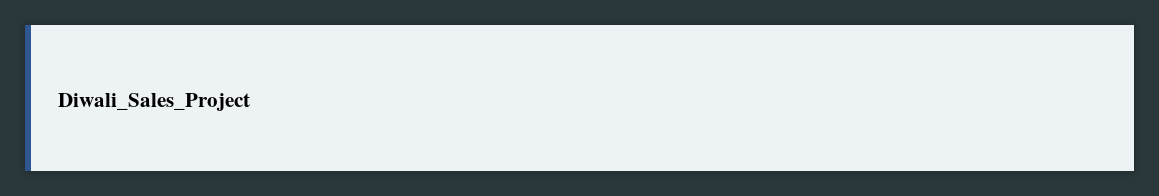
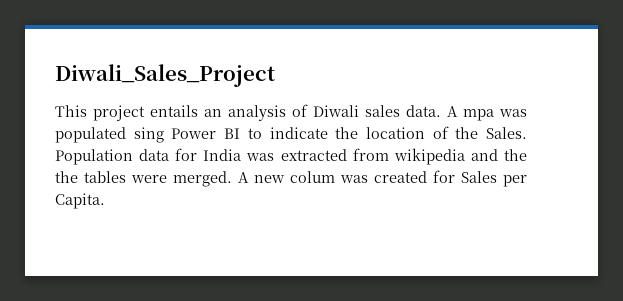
(250, 102) none -> [55,104,527,121] [55,126,527,143] [55,148,527,165] [55,170,527,187] [55,193,105,209] // This project entails an analysis of Diwali sales data. A mpa was populated sing Power BI to indicate the location of the Sales. Population data for India was extracted from wikipedia and the the tables were merged. A new colum was created for Sales per Capita.

